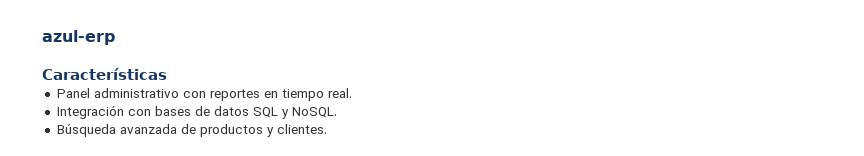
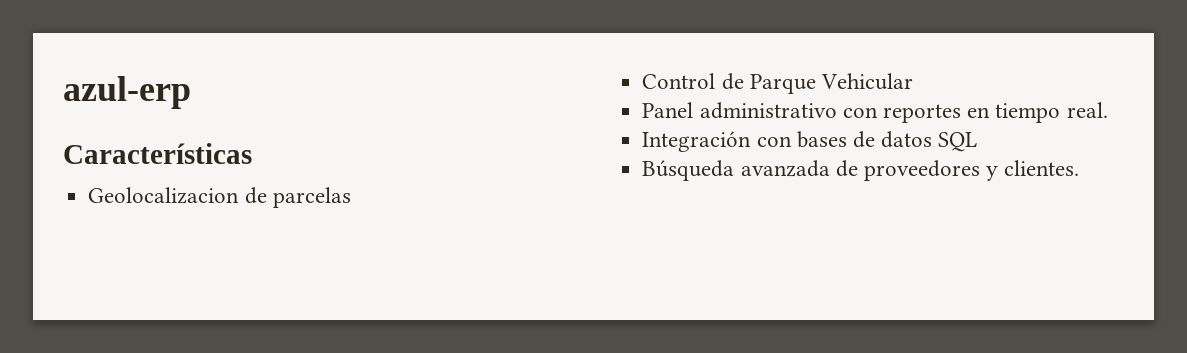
(167, 74) none -> [88,187,351,208] [642,73,913,94] // Geolocalizacion de parcelas // Control de Parque Vehicular
[281,107,337,119] y NoSQL. -> (978, 142) none
[199,124,263,137] productos -> [863,160,980,181] proveedores

